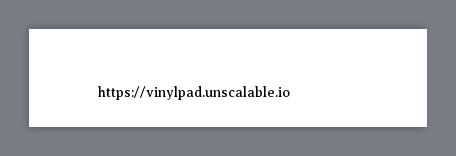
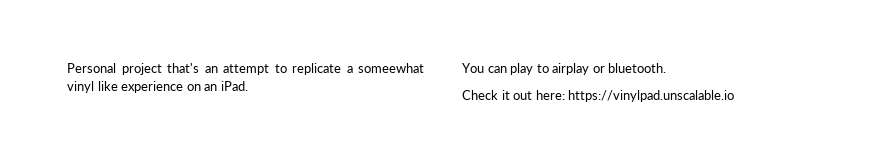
(98, 93) none -> [67,63,424,75] [67,81,248,93] [462,63,667,75] [462,90,565,100] Personal project that's an attempt to replicate a someewhat vinyl like experience on an iPad. // You can play to airplay or bluetooth. // Check it out here:

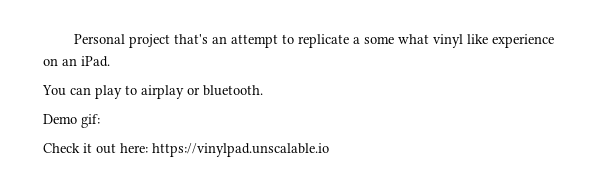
[358,63,424,73] someewhat -> [364,34,430,44] some what
(667, 68) none -> [43,114,100,128] // Demo gif:

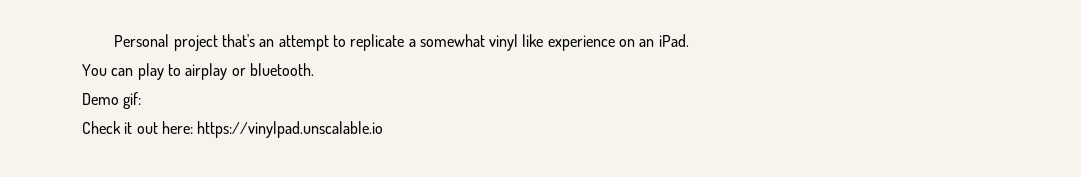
[364,34,430,44] some what -> [419,34,485,47] somewhat

